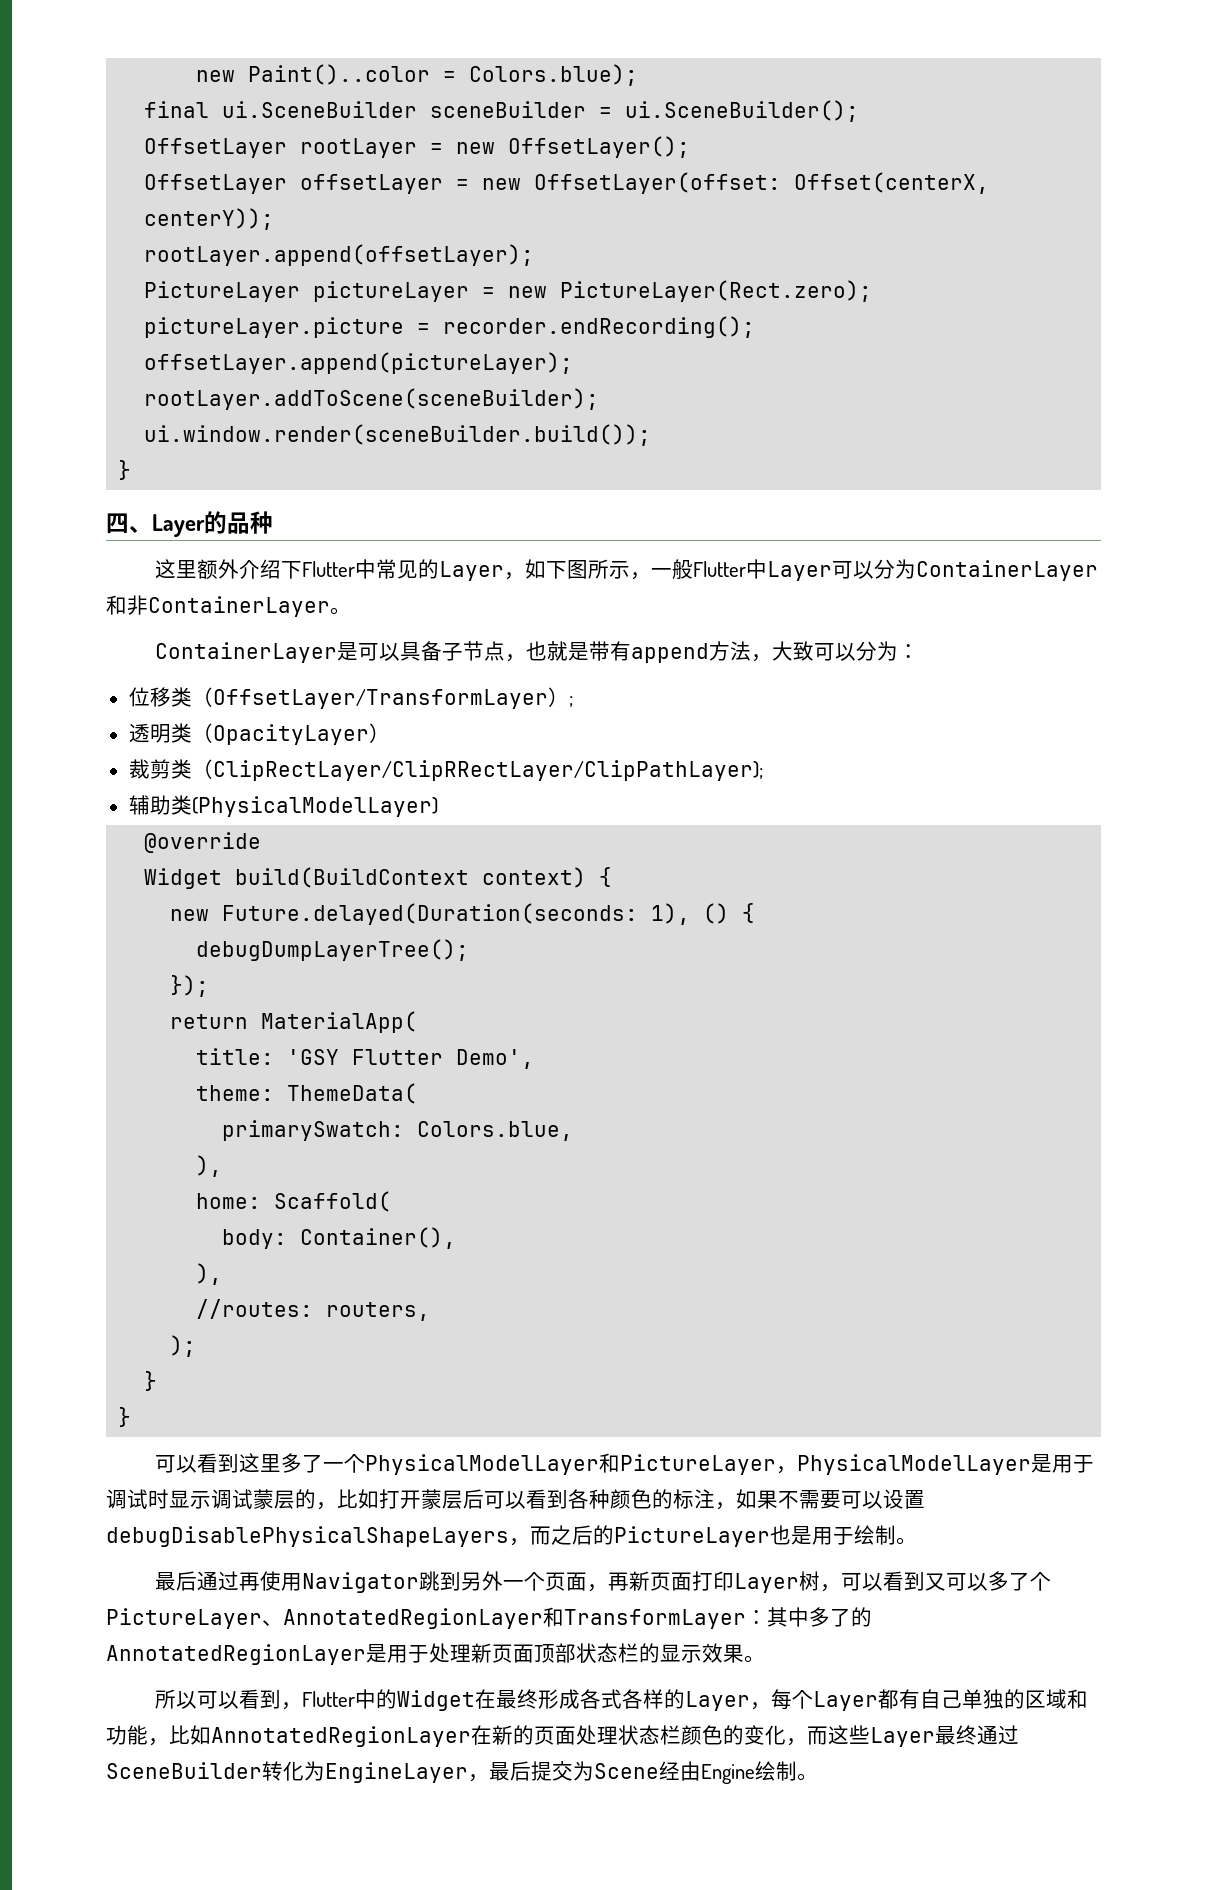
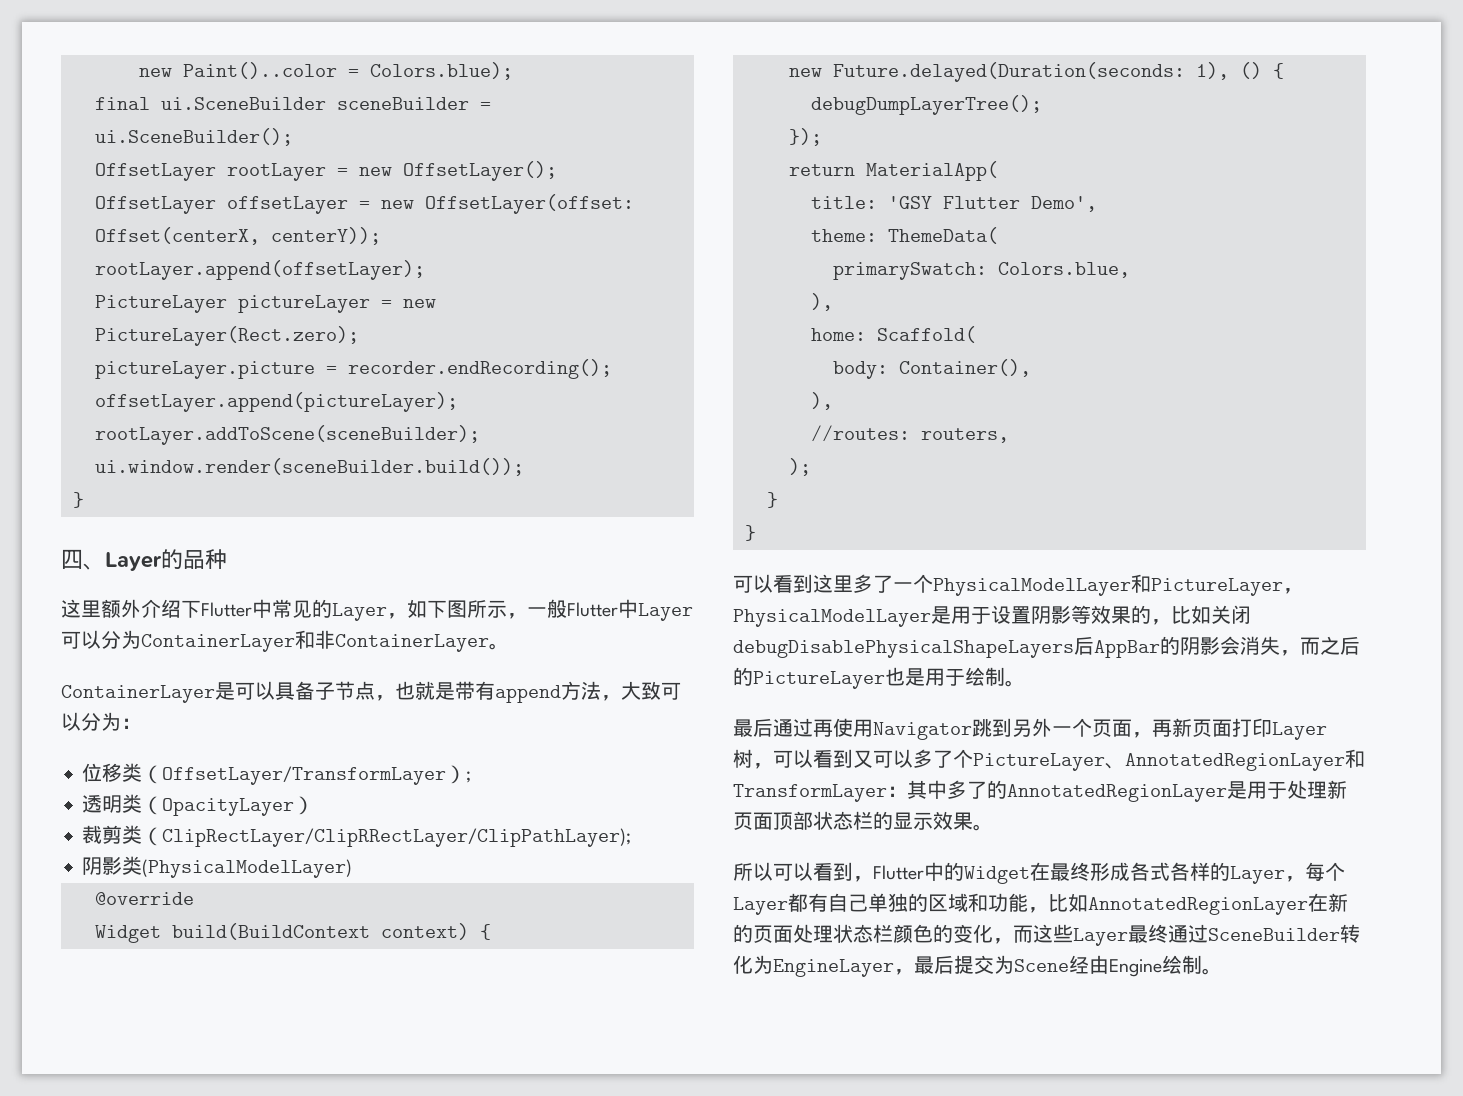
[128,795,171,815] 辅助 -> [82,856,123,875] 阴影
[106,1489,925,1510] [106,1526,509,1547] 调试时显示调试蒙层的，比如打开蒙层后可以看到各种颜色的标注，如果不需要可以设置debugDisablePhysicalShapeLayers -> [991,605,1251,625] [733,636,1280,658] 设置阴影等效果的，比如关闭debugDisablePhysicalShapeLayers后AppBar的阴影会消失

